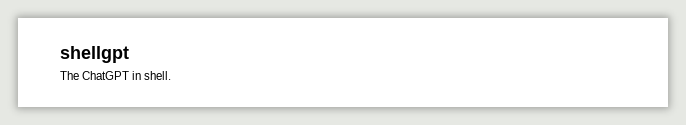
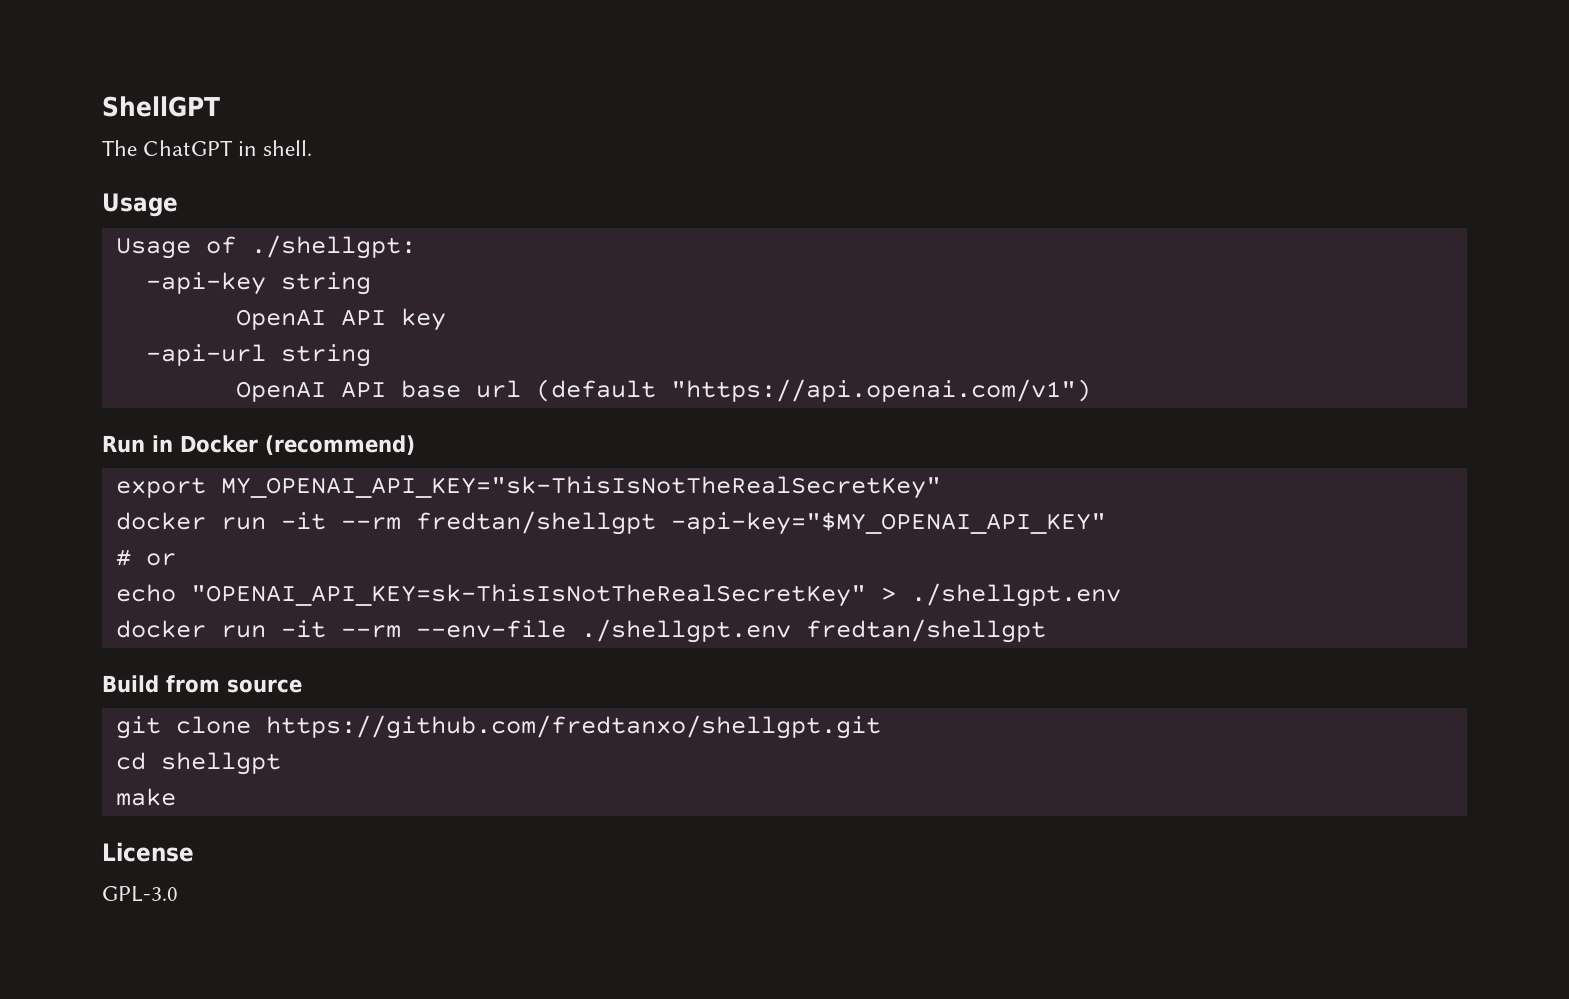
[60,46,129,63] shellgpt -> [102,96,220,117] ShellGPT
(172, 75) none -> [102,193,178,217] [115,235,416,259] [145,272,371,295] [235,308,446,331] [145,344,371,367] [235,379,1091,402] [102,435,415,455] [115,476,941,499] [115,511,1106,535] [115,549,176,566] [115,583,1121,607] [115,619,1046,643] [102,675,302,693] [115,715,881,739] [115,752,281,775] [115,788,176,806] [102,842,194,862] [102,886,178,902] // Usage // Usage of ./shellgpt: // -api-key string // OpenAI API key // -api-url string // OpenAI API base url (default "https://api.openai.com/v1") // Run in Docker (recommend) // export MY_OPENAI_API_KEY="sk-ThisIsNotTheRealSecretKey" // docker run -it --rm fredtan/shellgpt -api-key="$MY_OPENAI_API_KEY" // # or // echo "OPENAI_API_KEY=sk-ThisIsNotTheRealSecretKey" > ./shellgpt.env // docker run -it --rm --env-file ./shellgpt.env fredtan/shellgpt // Build from source // git clone https://github.com/fredtanxo/shellgpt.git // cd shellgpt // make // License // GPL-3.0

